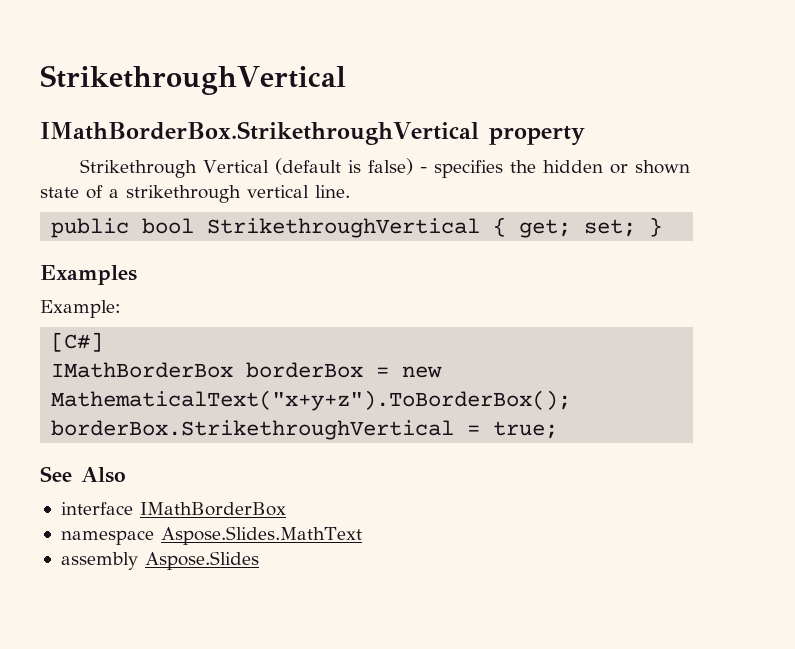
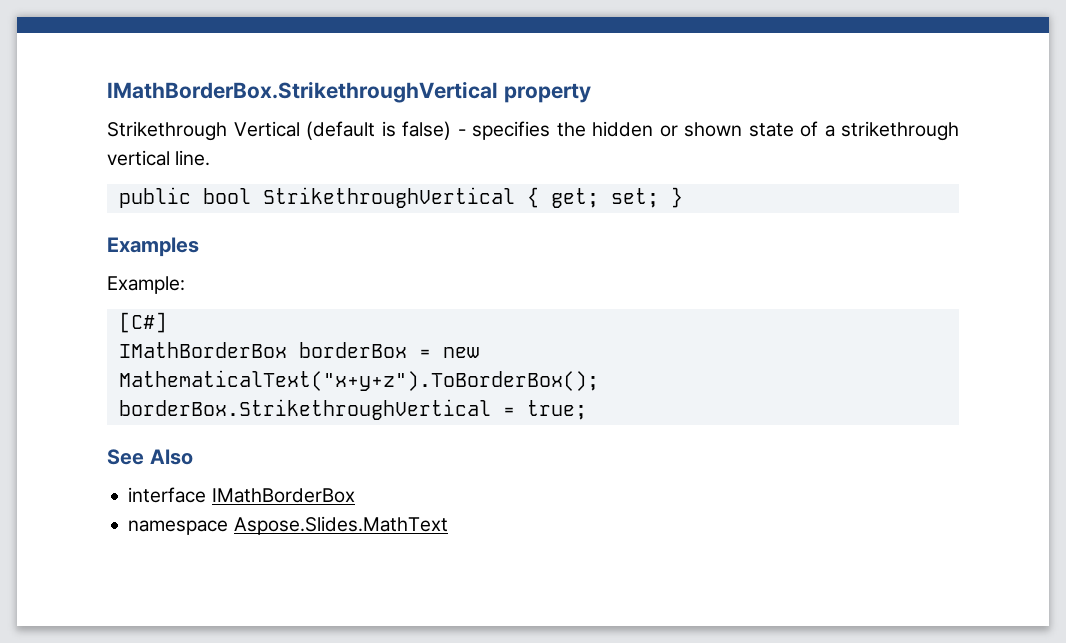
[40,65,346,95] StrikethroughVertical // -> (107, 92) none
[60,551,259,570] // assembly Aspose.Slides -> (448, 525) none

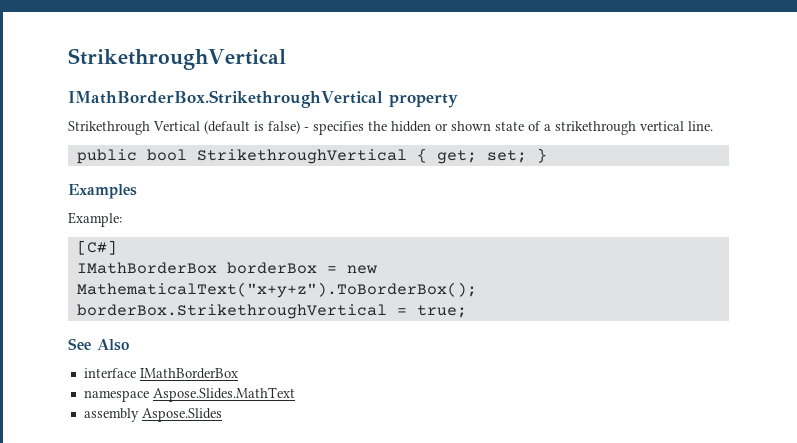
(107, 92) none -> [68,48,286,70] StrikethroughVertical //
(448, 525) none -> [83,408,222,422] // assembly Aspose.Slides

